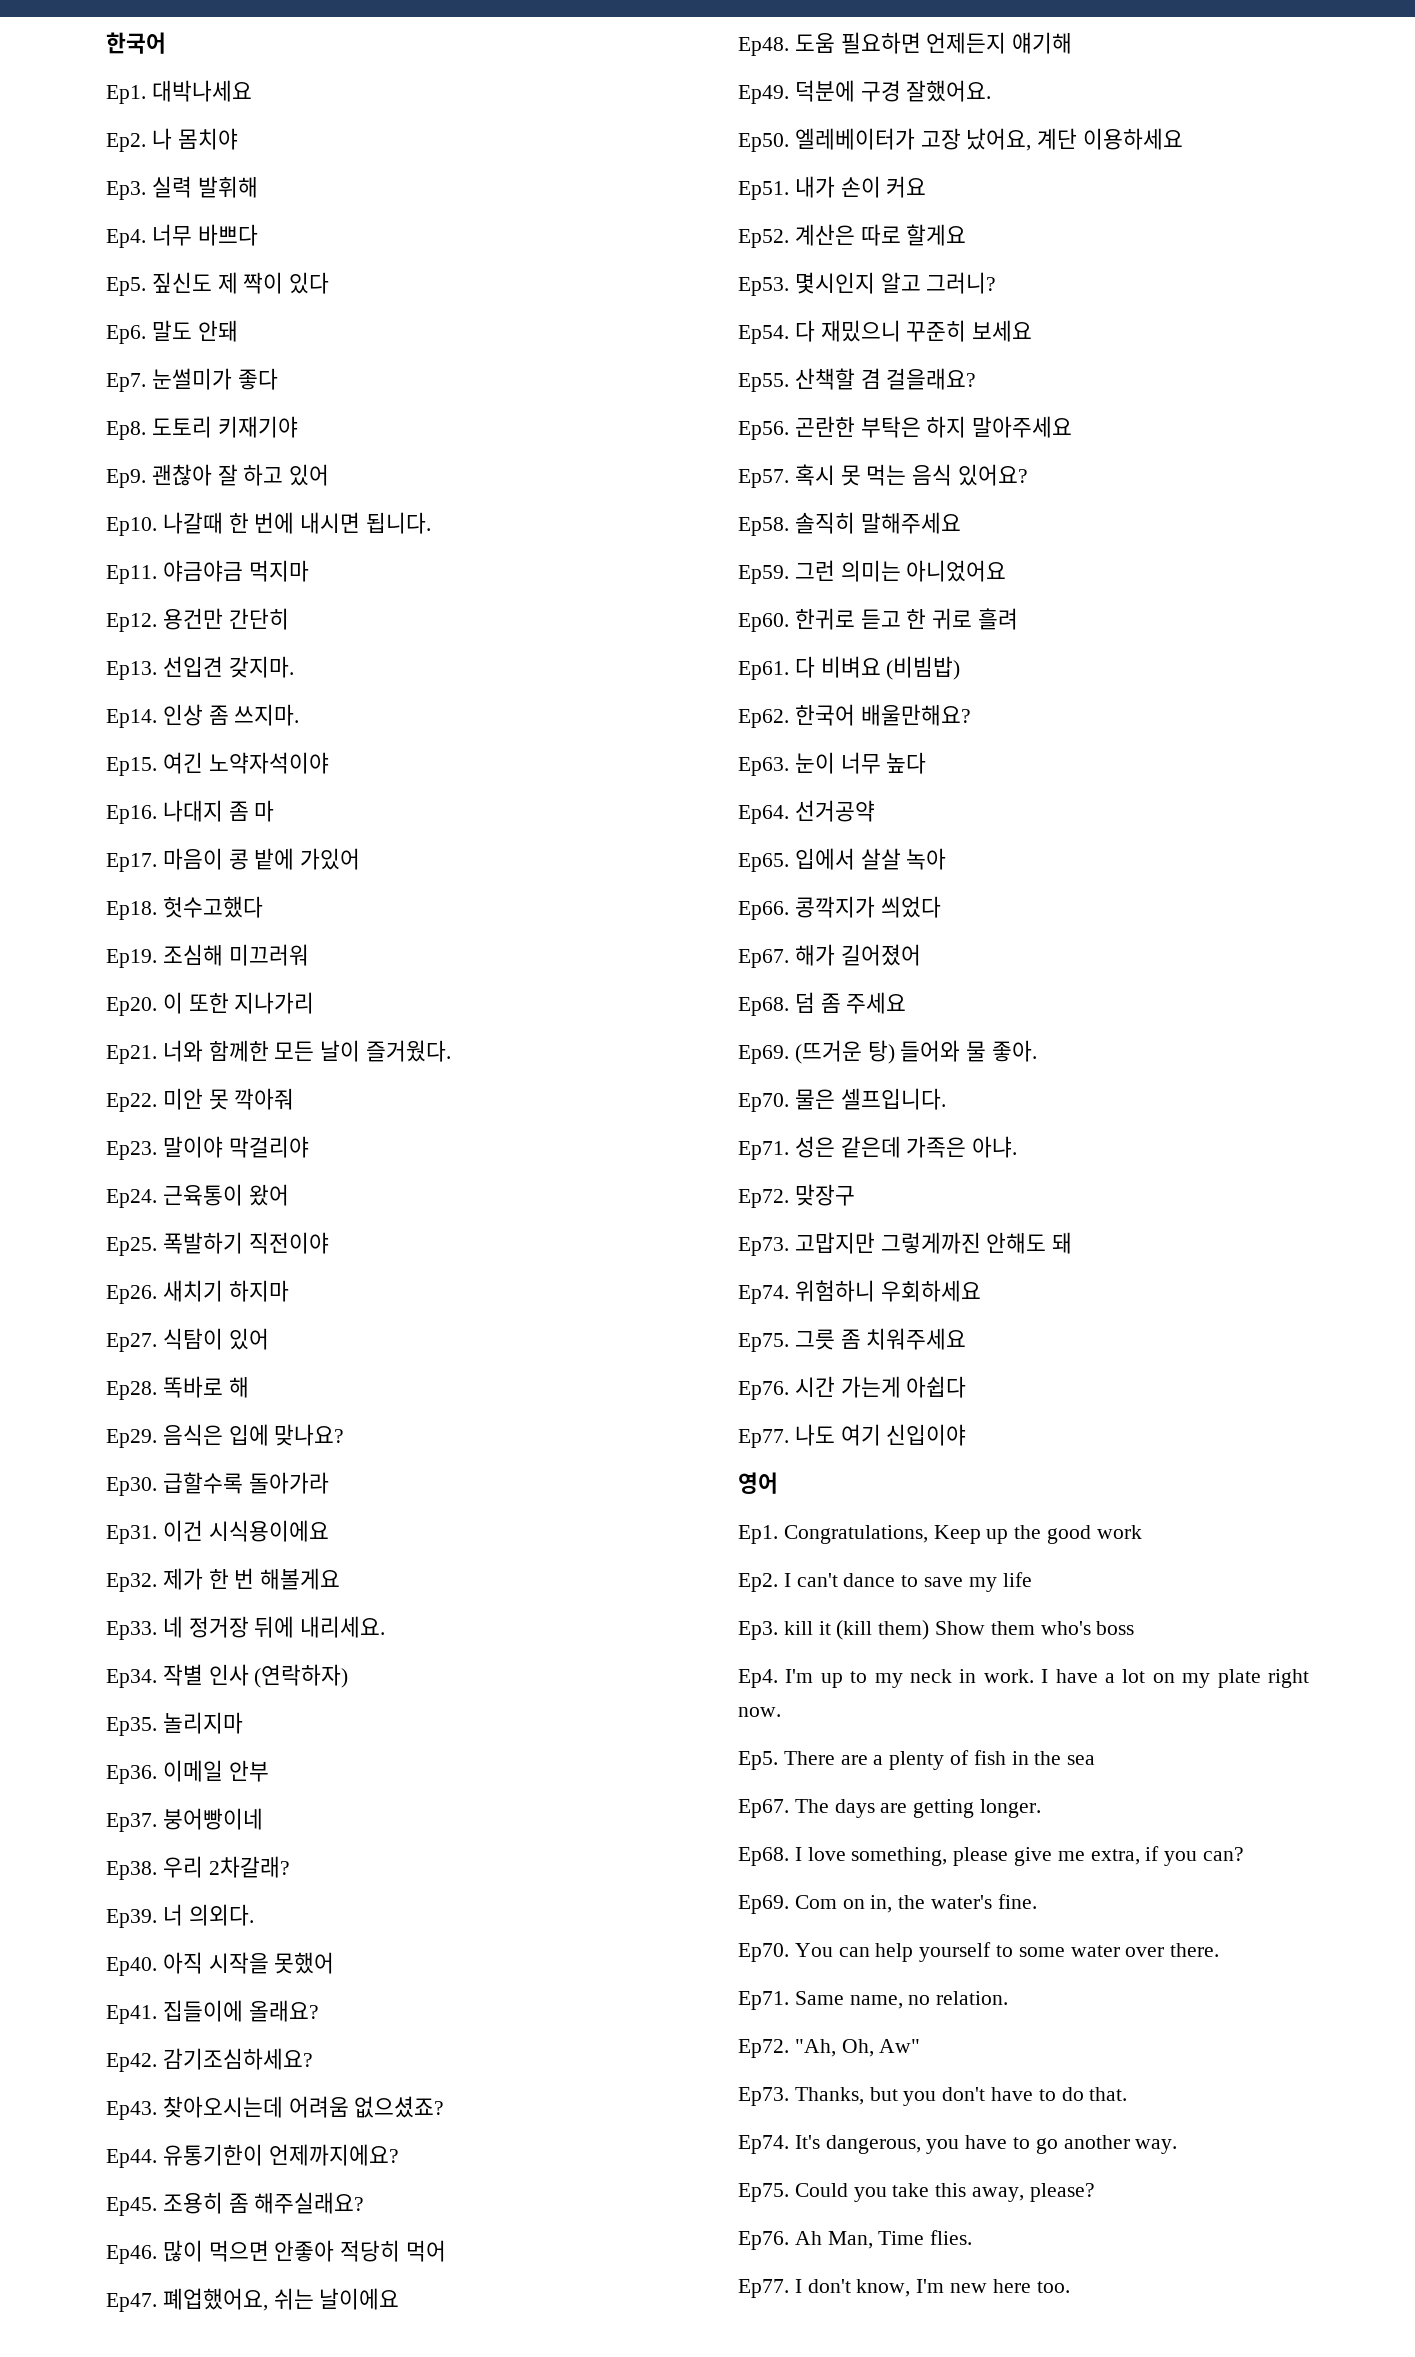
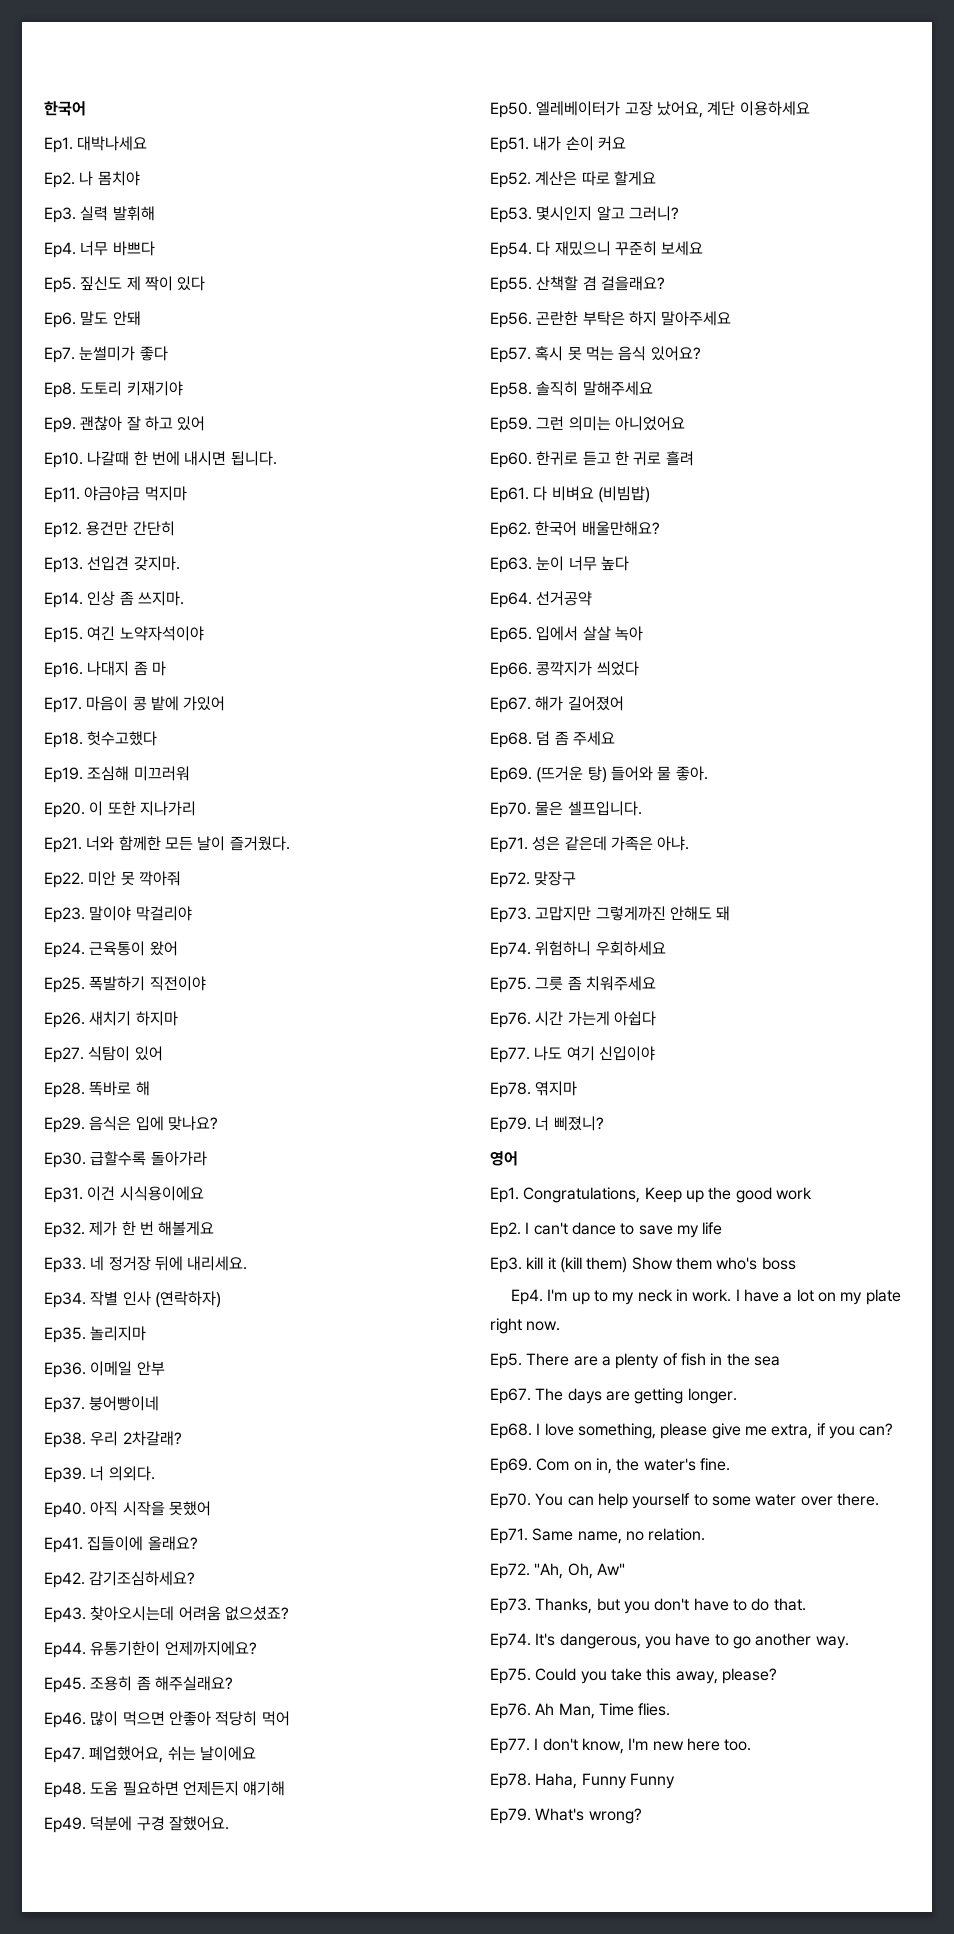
(967, 1435) none -> [490,1081,578,1098] [490,1116,604,1133] // Ep78. 엮지마 // Ep79. 너 삐졌니?
(1070, 2287) none -> [490,1773,675,1789] [490,1808,642,1824] // Ep78. Haha, Funny Funny // Ep79. What's wrong?

